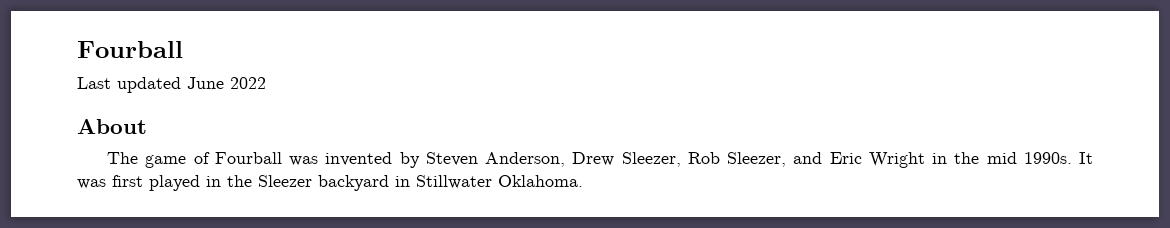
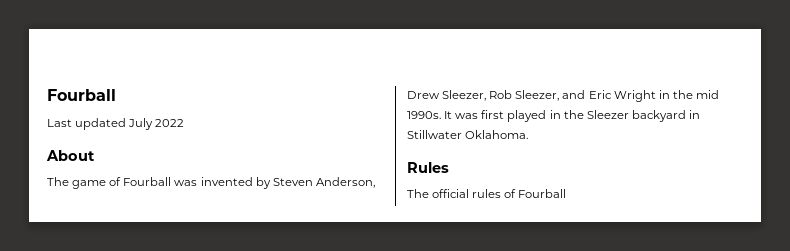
[187,77,224,89] June -> [128,118,154,130] July
(583, 181) none -> [407,162,449,173] [407,189,567,198] // Rules // The official rules of Fourball

